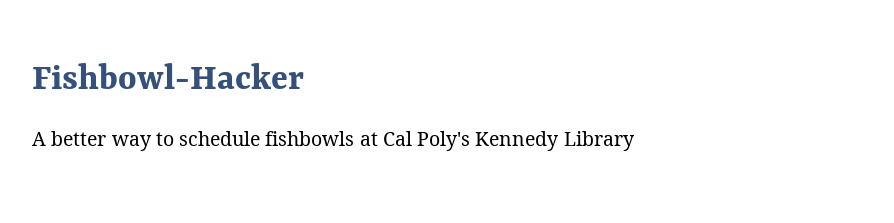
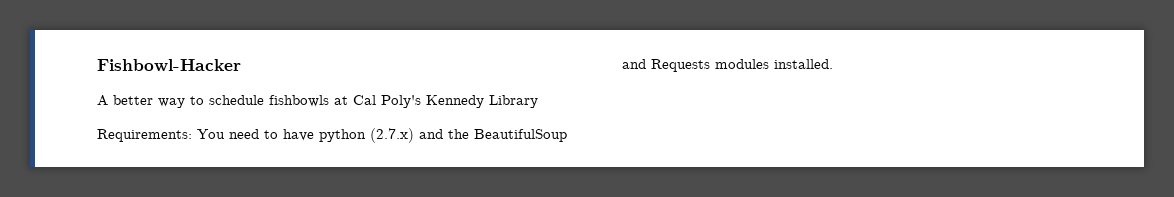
(635, 141) none -> [97,128,567,143] [622,59,833,72] // Requirements: You need to have python (2.7.x) and the BeautifulSoup and Requests modules installed.

